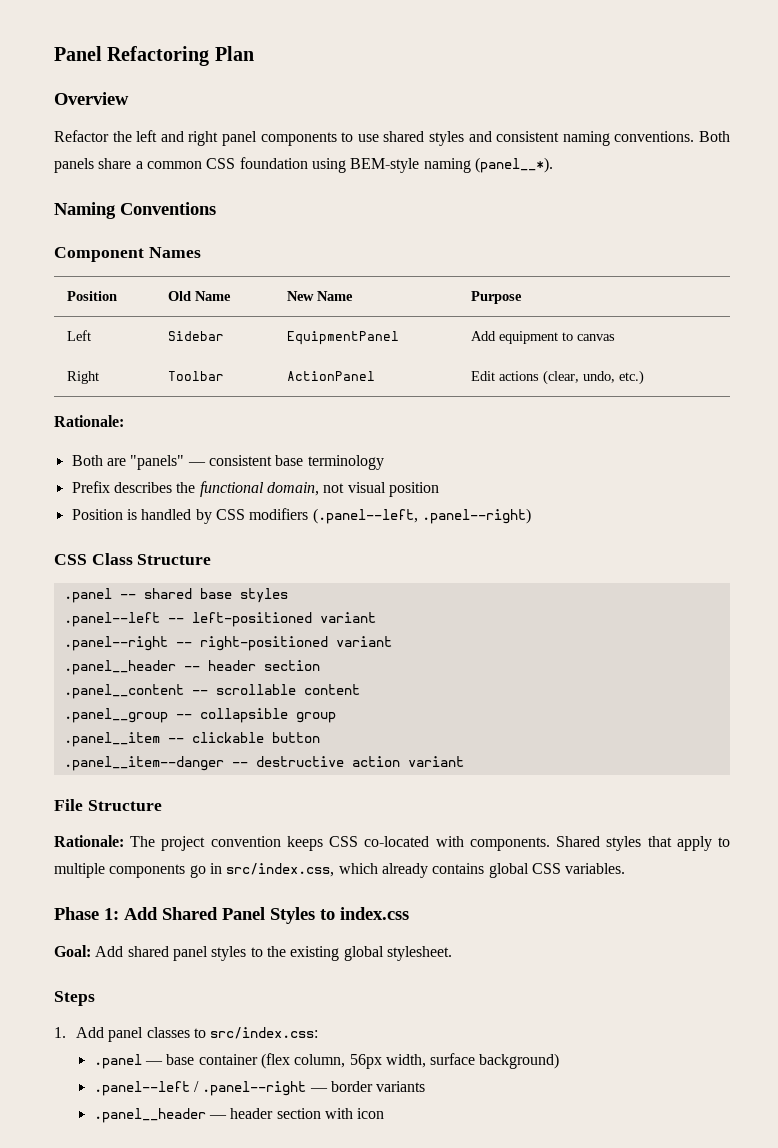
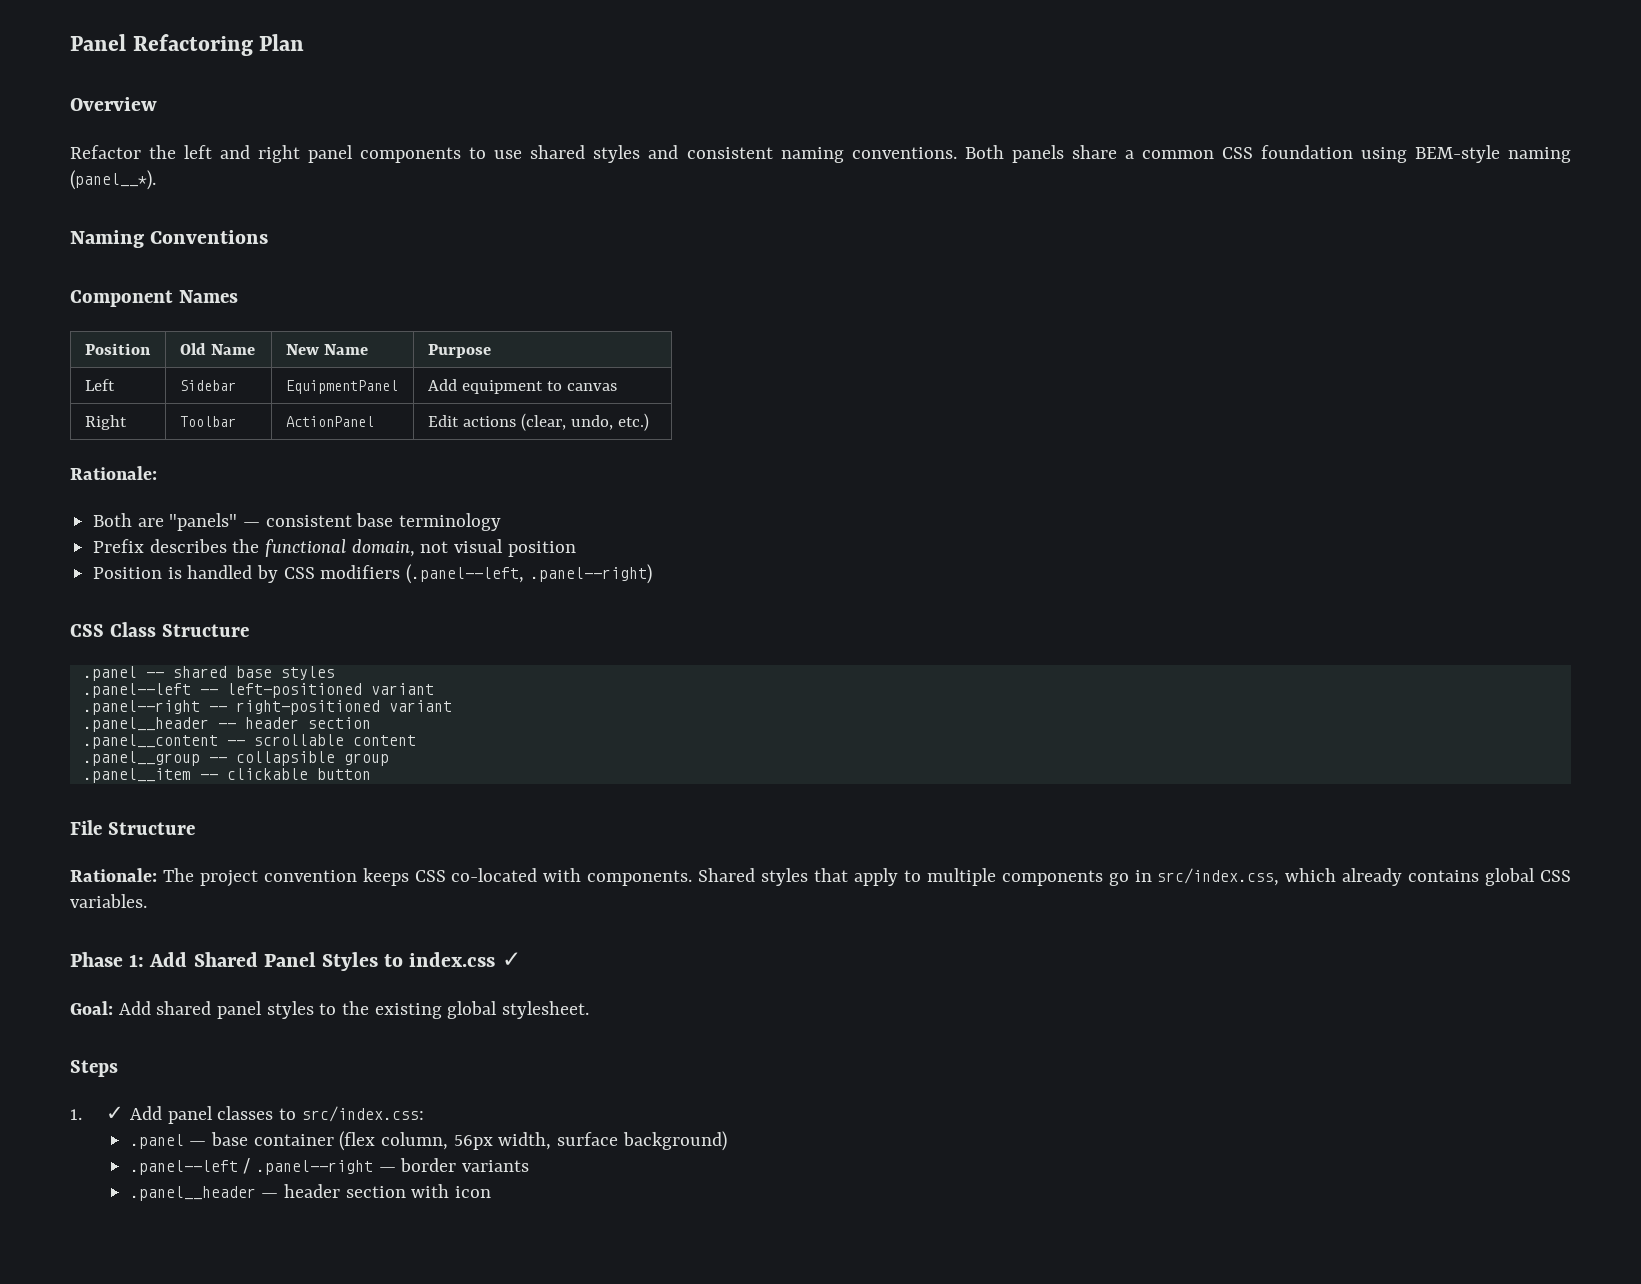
[63,756,464,771] // .panel__item--danger -- destructive action variant -> (371, 774) none
(409, 913) none -> [501,952,521,967] ✓
(66, 1032) none -> [106,1106,125,1120] ✓

